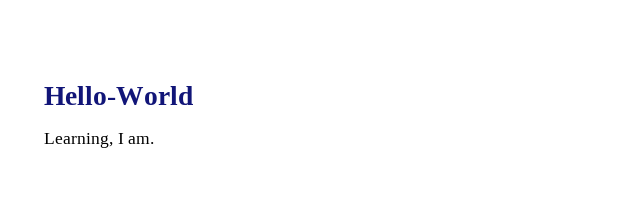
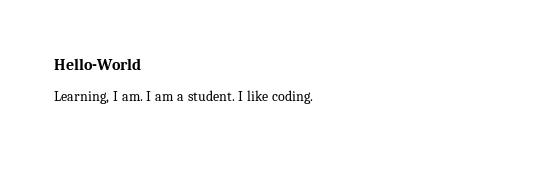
(155, 140) none -> [146,90,314,104] I am a student. I like coding.

